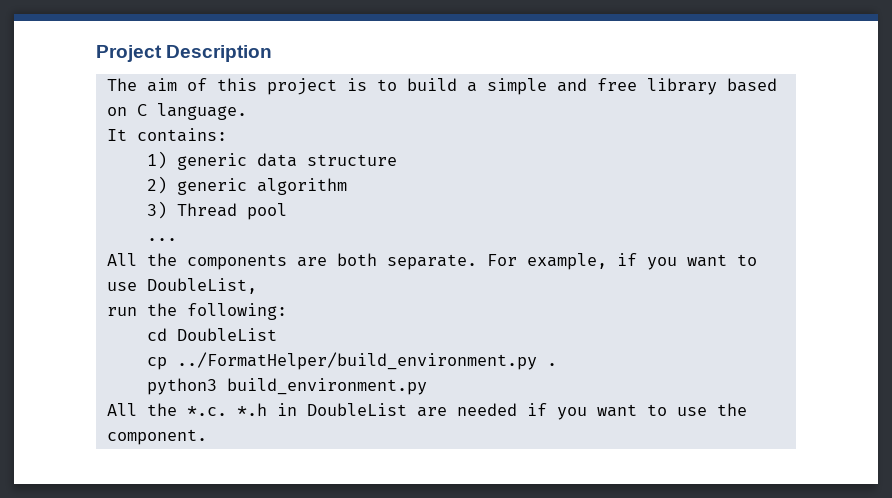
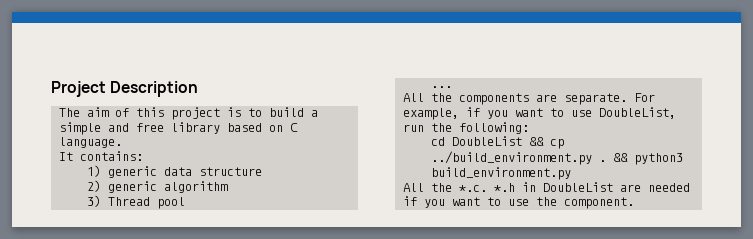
[336,253,377,266] both -> (558, 98) none
[146,352,537,370] // cp ../FormatHelper/build_environment.py -> [529,137,565,149] [431,151,593,165] && cp ../build_environment.py
(557, 364) // -> [613,153,629,162] &&

